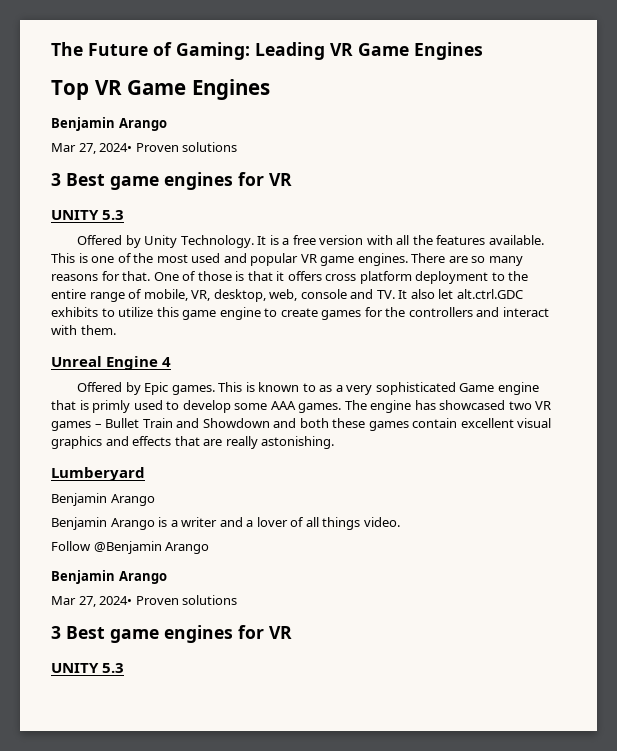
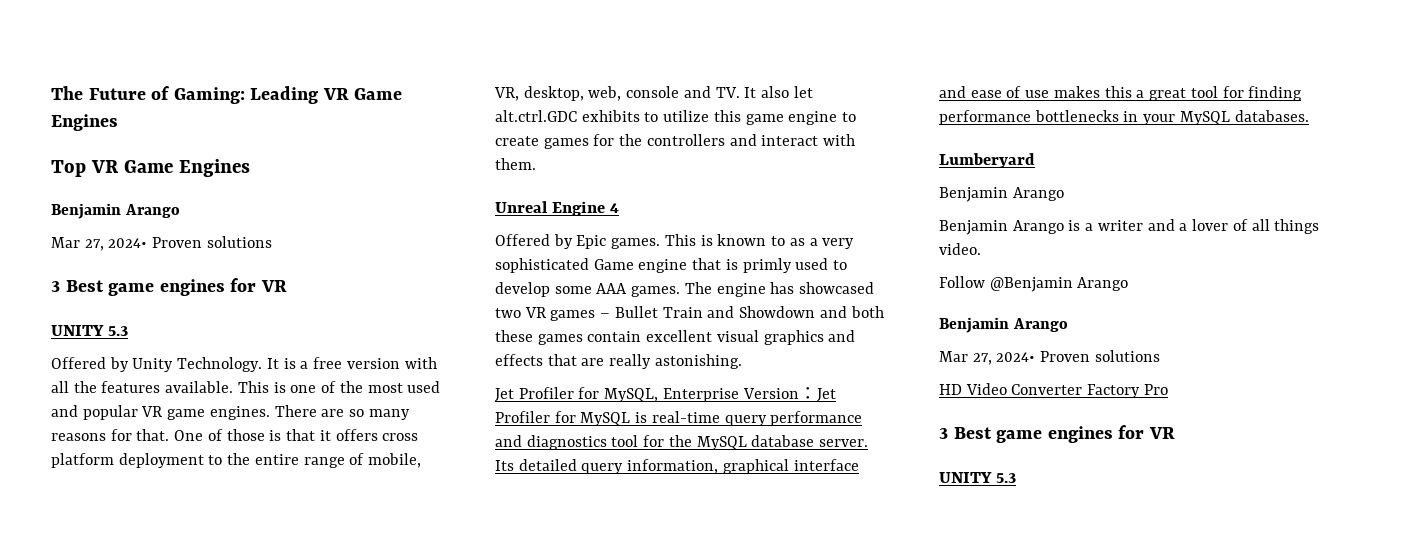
(335, 442) none -> [495,387,836,402] [495,411,863,426] [495,435,869,450] [495,459,859,474] [939,86,1303,101] [939,110,1309,125] // Jet Profiler for MySQL, Enterprise Version：Jet Profiler for MySQL is real-time query performance and diagnostics tool for the MySQL database server. Its detailed query information, graphical interface and ease of use makes this a great tool for finding performance bottlenecks in your MySQL databases.
(238, 600) none -> [939,383,1168,398] // HD Video Converter Factory Pro

